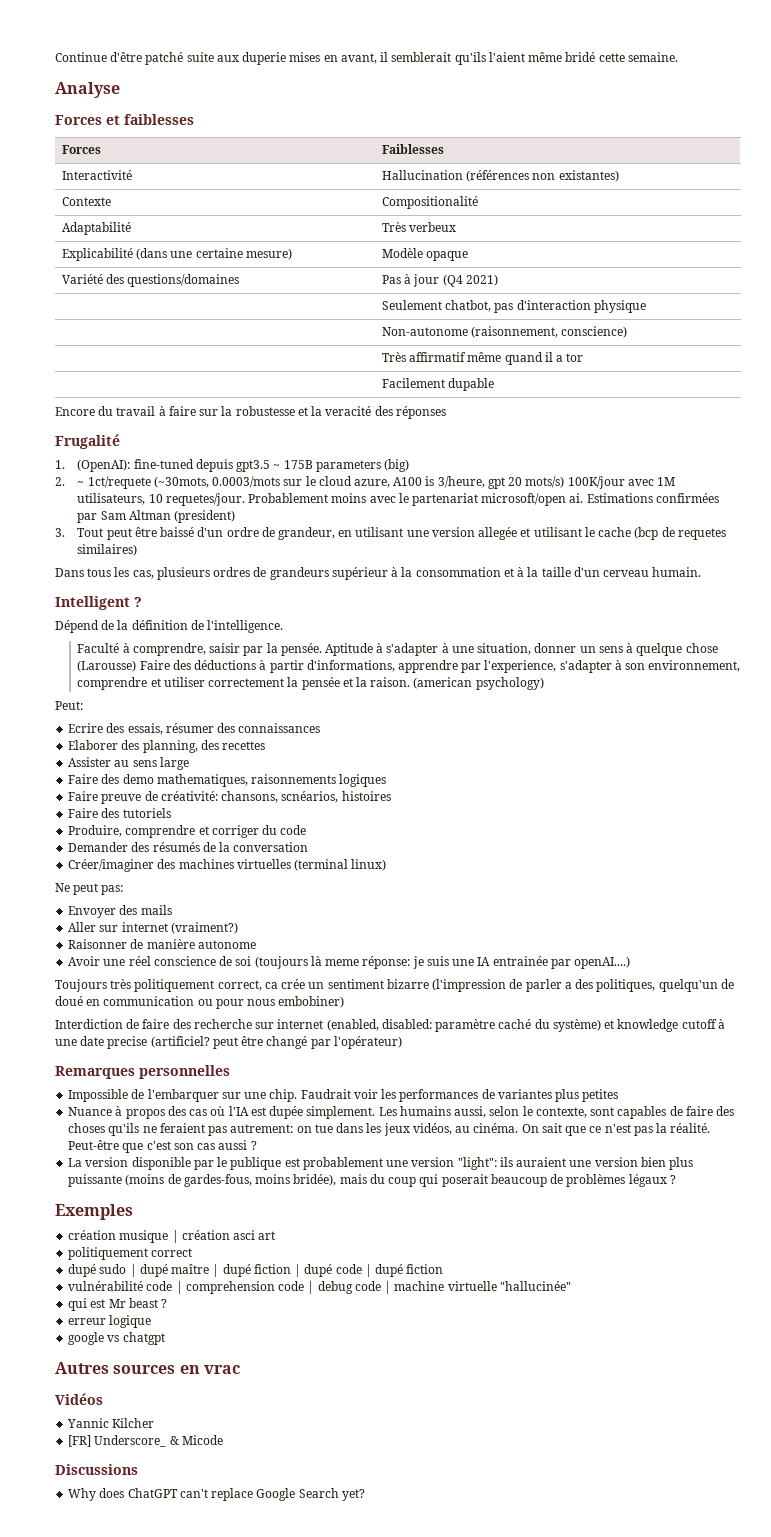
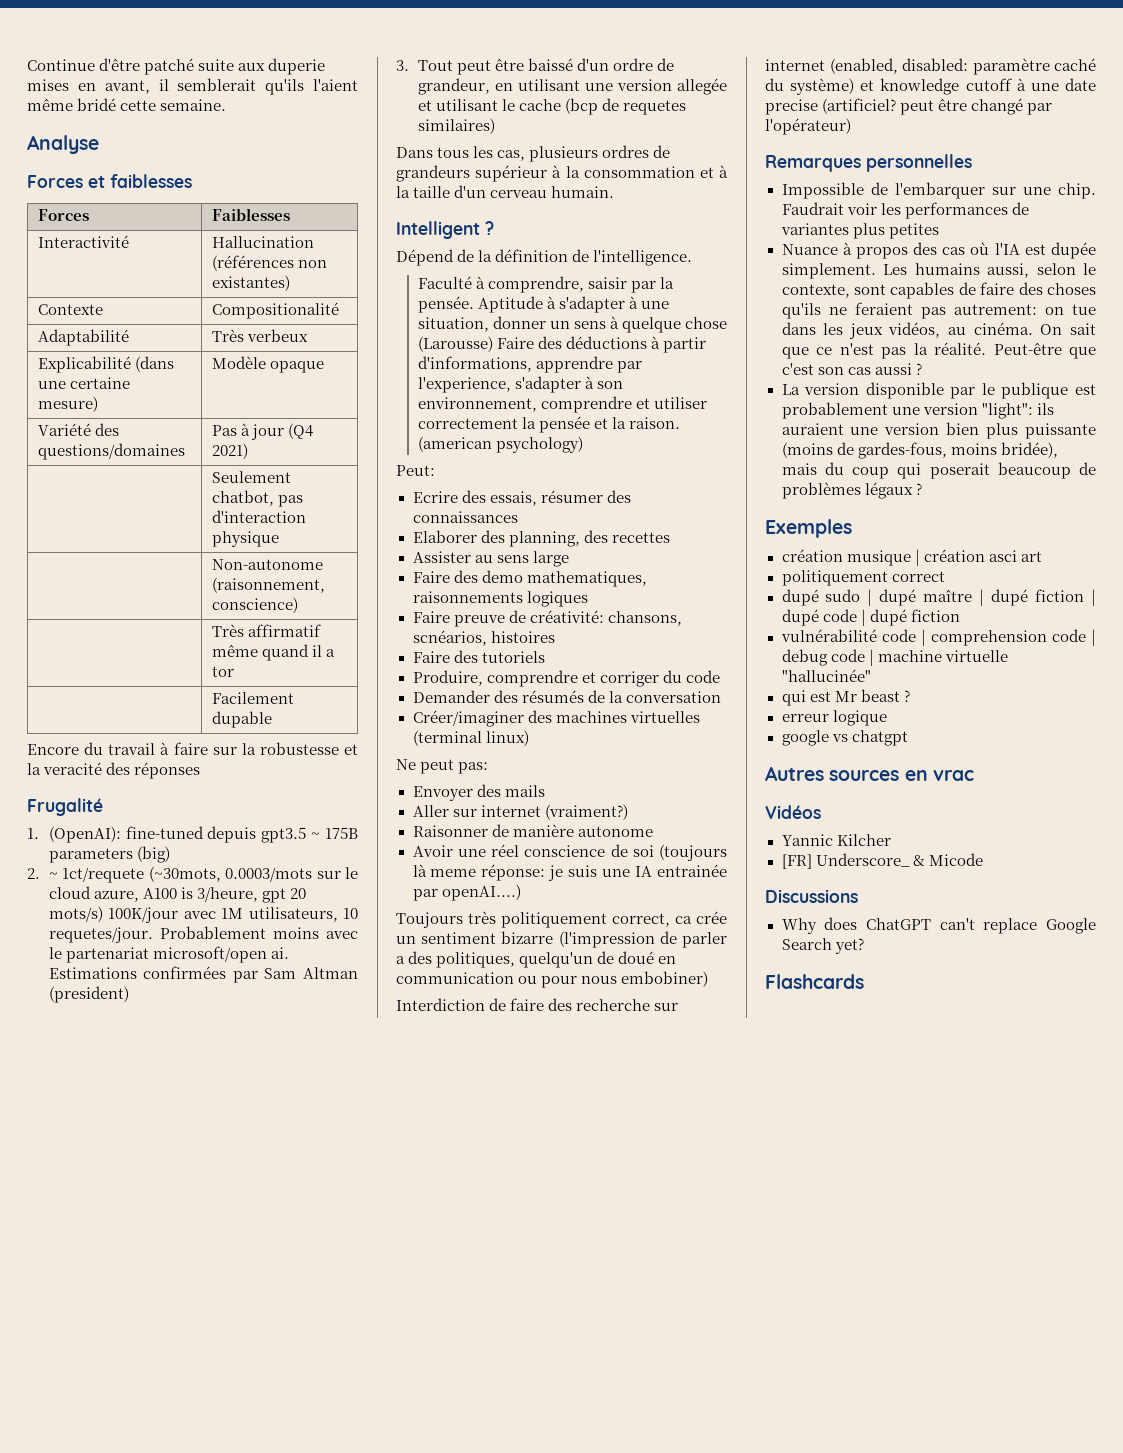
(365, 1495) none -> [765,974,864,989] // Flashcards

